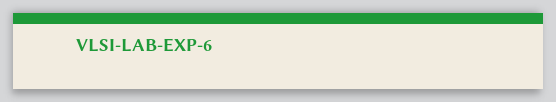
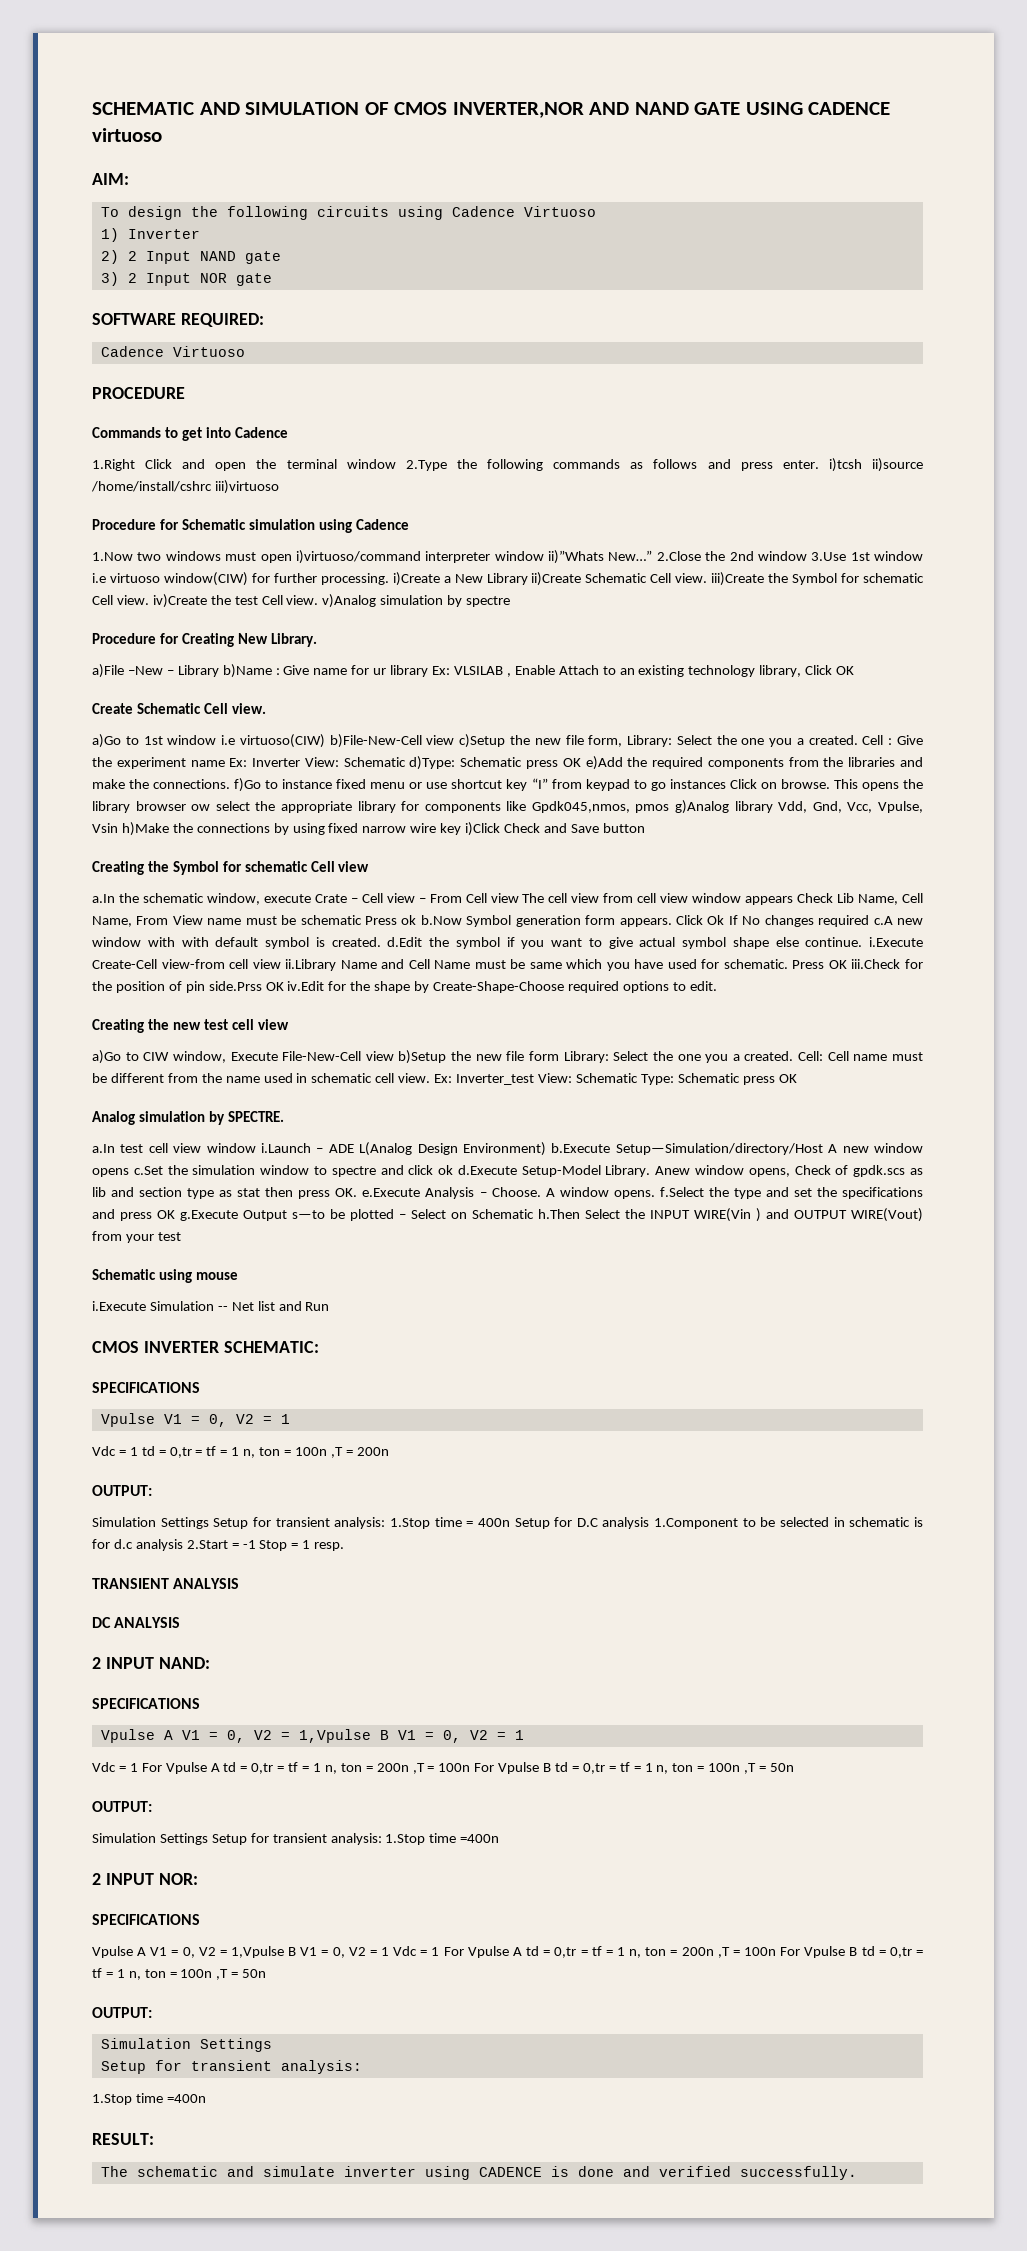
[76,38,212,52] VLSI-LAB-EXP-6 -> [92,102,891,118] [92,128,162,142] [92,173,129,185] [100,206,596,220] [100,228,200,242] [100,250,281,264] [100,272,272,286] [92,313,264,327] [100,346,245,357] [92,387,185,399] [92,427,288,441] [92,458,924,472] [91,480,279,494] [92,519,409,533] [92,550,923,564] [92,572,925,586] [92,594,511,608] [92,633,317,647] [92,664,855,678] [92,703,266,714] [92,734,923,748] [92,756,924,770] [92,778,924,792] [92,800,924,814] [92,822,645,836] [92,861,370,875] [92,893,924,905] [92,915,924,927] [92,937,923,949] [92,959,923,971] [92,981,717,993] [92,1019,289,1033] [92,1050,923,1064] [92,1073,797,1085] [92,1111,284,1125] [92,1142,923,1156] [92,1165,923,1177] [92,1187,923,1199] [92,1208,923,1222] [92,1231,181,1243] [92,1269,238,1283] [92,1301,330,1311] [92,1341,319,1353] [92,1382,200,1393] [100,1413,290,1427] [92,1446,389,1458] [92,1485,152,1496] [92,1517,923,1529] [92,1539,345,1551] [92,1578,240,1589] [92,1617,181,1628] [92,1657,210,1669] [92,1698,200,1709] [100,1729,524,1743] [92,1762,794,1774] [92,1801,152,1812] [92,1833,500,1845] [92,1873,198,1885] [92,1914,200,1925] [92,1946,923,1958] [92,1968,267,1980] [92,2007,152,2018] [100,2038,272,2052] [100,2060,362,2074] [92,2093,206,2105] [92,2133,154,2145] [100,2166,857,2180] SCHEMATIC AND SIMULATION OF CMOS INVERTER,NOR AND NAND GATE USING CADENCE virtuoso // AIM: // To design the following circuits using Cadence Virtuoso // 1) Inverter // 2) 2 Input NAND gate // 3) 2 Input NOR gate // SOFTWARE REQUIRED: // Cadence Virtuoso // PROCEDURE // Commands to get into Cadence // 1.Right Click and open the terminal window 2.Type the following commands as follows and press enter. i)tcsh ii)source /home/install/cshrc iii)virtuoso // Procedure for Schematic simulation using Cadence // 1.Now two windows must open i)virtuoso/command interpreter window ii)”Whats New…” 2.Close the 2nd window 3.Use 1st window i.e virtuoso window(CIW) for further processing. i)Create a New Library ii)Create Schematic Cell view. iii)Create the Symbol for schematic Cell view. iv)Create the test Cell view. v)Analog simulation by spectre // Procedure for Creating New Library. // a)File –New – Library b)Name : Give name for ur library Ex: VLSILAB , Enable Attach to an existing technology library, Click OK // Create Schematic Cell view. // a)Go to 1st window i.e virtuoso(CIW) b)File-New-Cell view c)Setup the new file form, Library: Select the one you a created. Cell : Give the experiment name Ex: Inverter View: Schematic d)Type: Schematic press OK e)Add the required components from the libraries and make the connections. f)Go to instance fixed menu or use shortcut key “I” from keypad to go instances Click on browse. This opens the library browser ow select the appropriate library for components like Gpdk045,nmos, pmos g)Analog library Vdd, Gnd, Vcc, Vpulse, Vsin h)Make the connections by using fixed narrow wire key i)Click Check and Save button // Creating the Symbol for schematic Cell view // a.In the schematic window, execute Crate – Cell view – From Cell view The cell view from cell view window appears Check Lib Name, Cell Name, From View name must be schematic Press ok b.Now Symbol generation form appears. Click Ok If No changes required c.A new window with with default symbol is created. d.Edit the symbol if you want to give actual symbol shape else continue. i.Execute Create-Cell view-from cell view ii.Library Name and Cell Name must be same which you have used for schematic. Press OK iii.Check for the position of pin side.Prss OK iv.Edit for the shape by Create-Shape-Choose required options to edit. // Creating the new test cell view // a)Go to CIW window, Execute File-New-Cell view b)Setup the new file form Library: Select the one you a created. Cell: Cell name must be different from the name used in schematic cell view. Ex: Inverter_test View: Schematic Type: Schematic press OK // Analog simulation by SPECTRE. // a.In test cell view window i.Launch – ADE L(Analog Design Environment) b.Execute Setup—Simulation/directory/Host A new window opens c.Set the simulation window to spectre and click ok d.Execute Setup-Model Library. Anew window opens, Check of gpdk.scs as lib and section type as stat then press OK. e.Execute Analysis – Choose. A window opens. f.Select the type and set the specifications and press OK g.Execute Output s—to be plotted – Select on Schematic h.Then Select the INPUT WIRE(Vin ) and OUTPUT WIRE(Vout) from your test // Schematic using mouse // i.Execute Simulation -- Net list and Run // CMOS INVERTER SCHEMATIC: // SPECIFICATIONS // Vpulse V1 = 0, V2 = 1 // Vdc = 1 td = 0,tr = tf = 1 n, ton = 100n ,T = 200n // OUTPUT: // Simulation Settings Setup for transient analysis: 1.Stop time = 400n Setup for D.C analysis 1.Component to be selected in schematic is for d.c analysis 2.Start = -1 Stop = 1 resp. // TRANSIENT ANALYSIS // DC ANALYSIS // 2 INPUT NAND: // SPECIFICATIONS // Vpulse A V1 = 0, V2 = 1,Vpulse B V1 = 0, V2 = 1 // Vdc = 1 For Vpulse A td = 0,tr = tf = 1 n, ton = 200n ,T = 100n For Vpulse B td = 0,tr = tf = 1 n, ton = 100n ,T = 50n // OUTPUT: // Simulation Settings Setup for transient analysis: 1.Stop time =400n // 2 INPUT NOR: // SPECIFICATIONS // Vpulse A V1 = 0, V2 = 1,Vpulse B V1 = 0, V2 = 1 Vdc = 1 For Vpulse A td = 0,tr = tf = 1 n, ton = 200n ,T = 100n For Vpulse B td = 0,tr = tf = 1 n, ton = 100n ,T = 50n // OUTPUT: // Simulation Settings // Setup for transient analysis: // 1.Stop time =400n // RESULT: // The schematic and simulate inverter using CADENCE is done and verified successfully.

